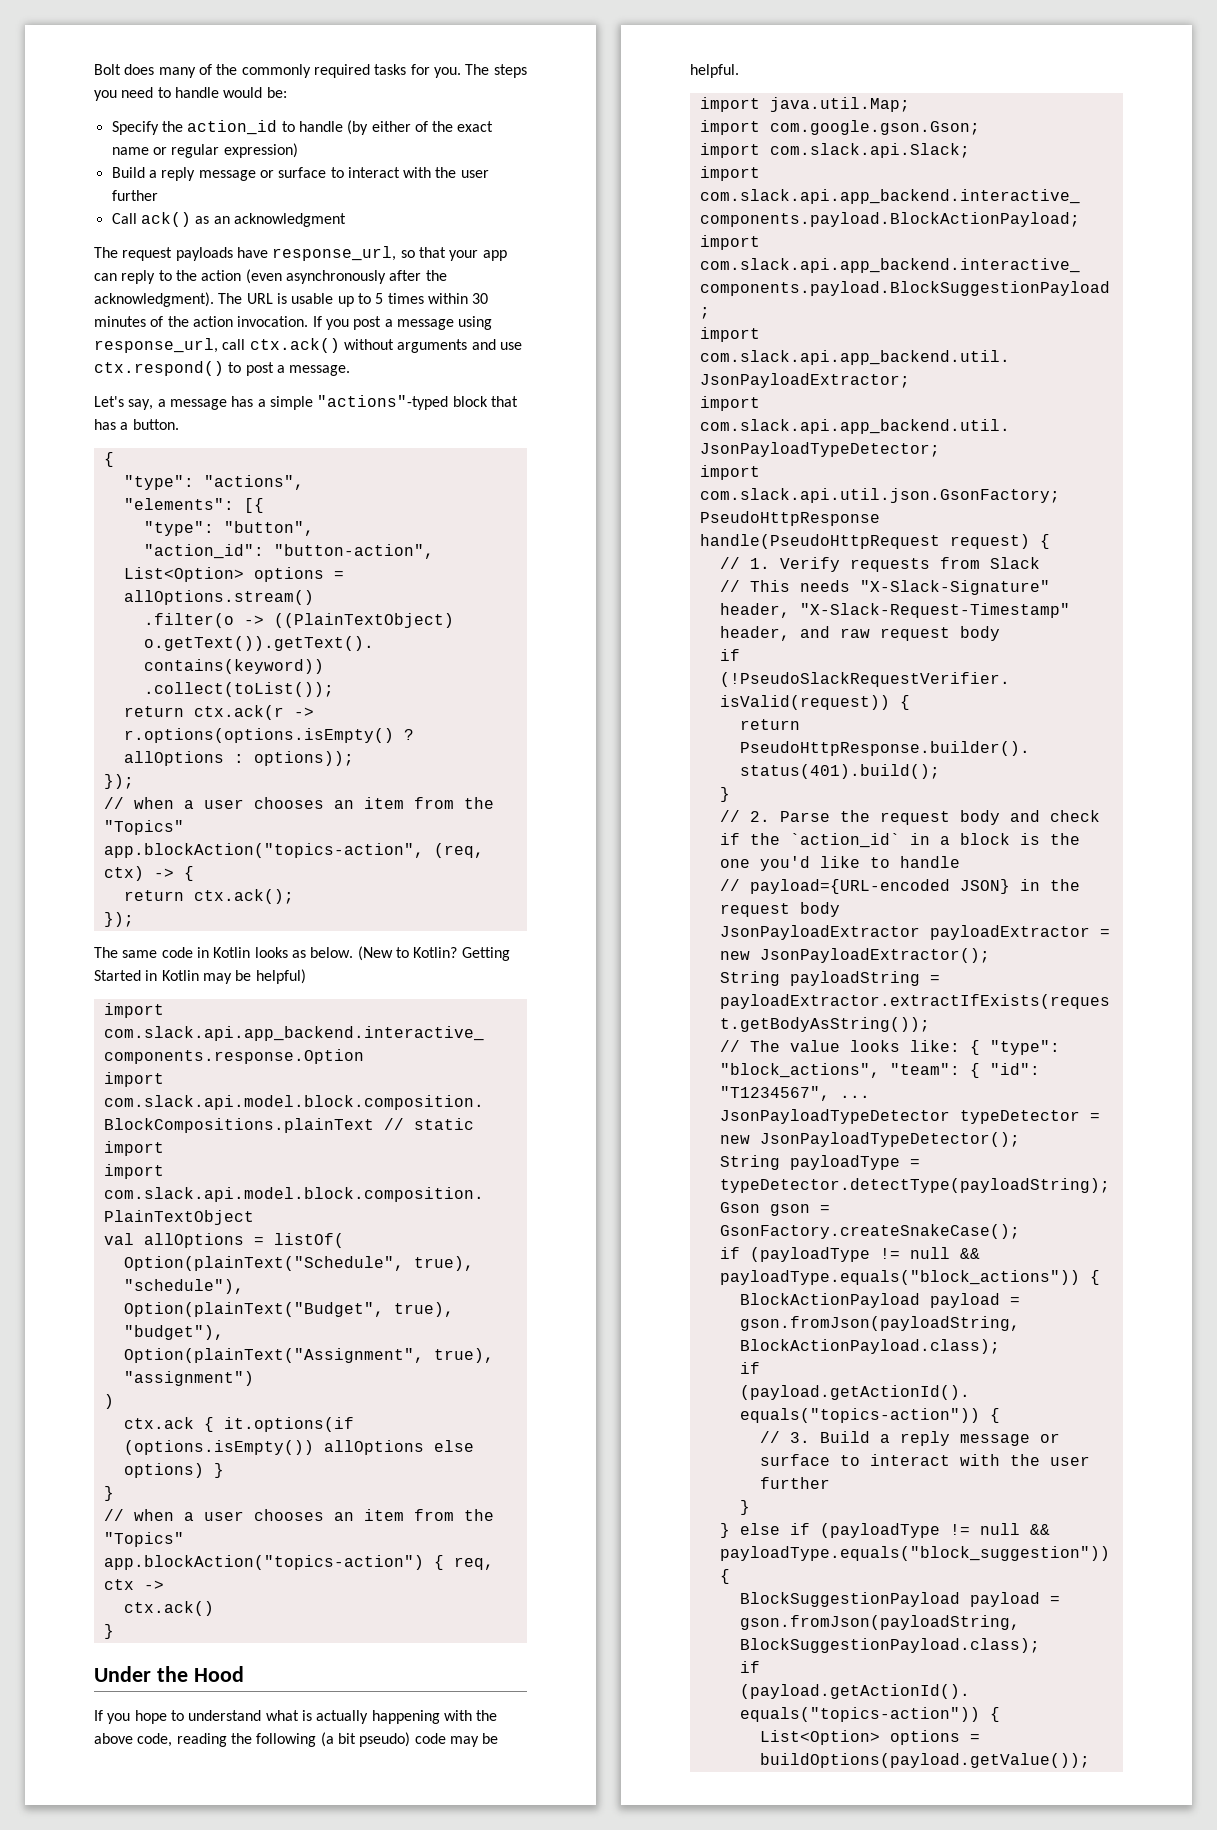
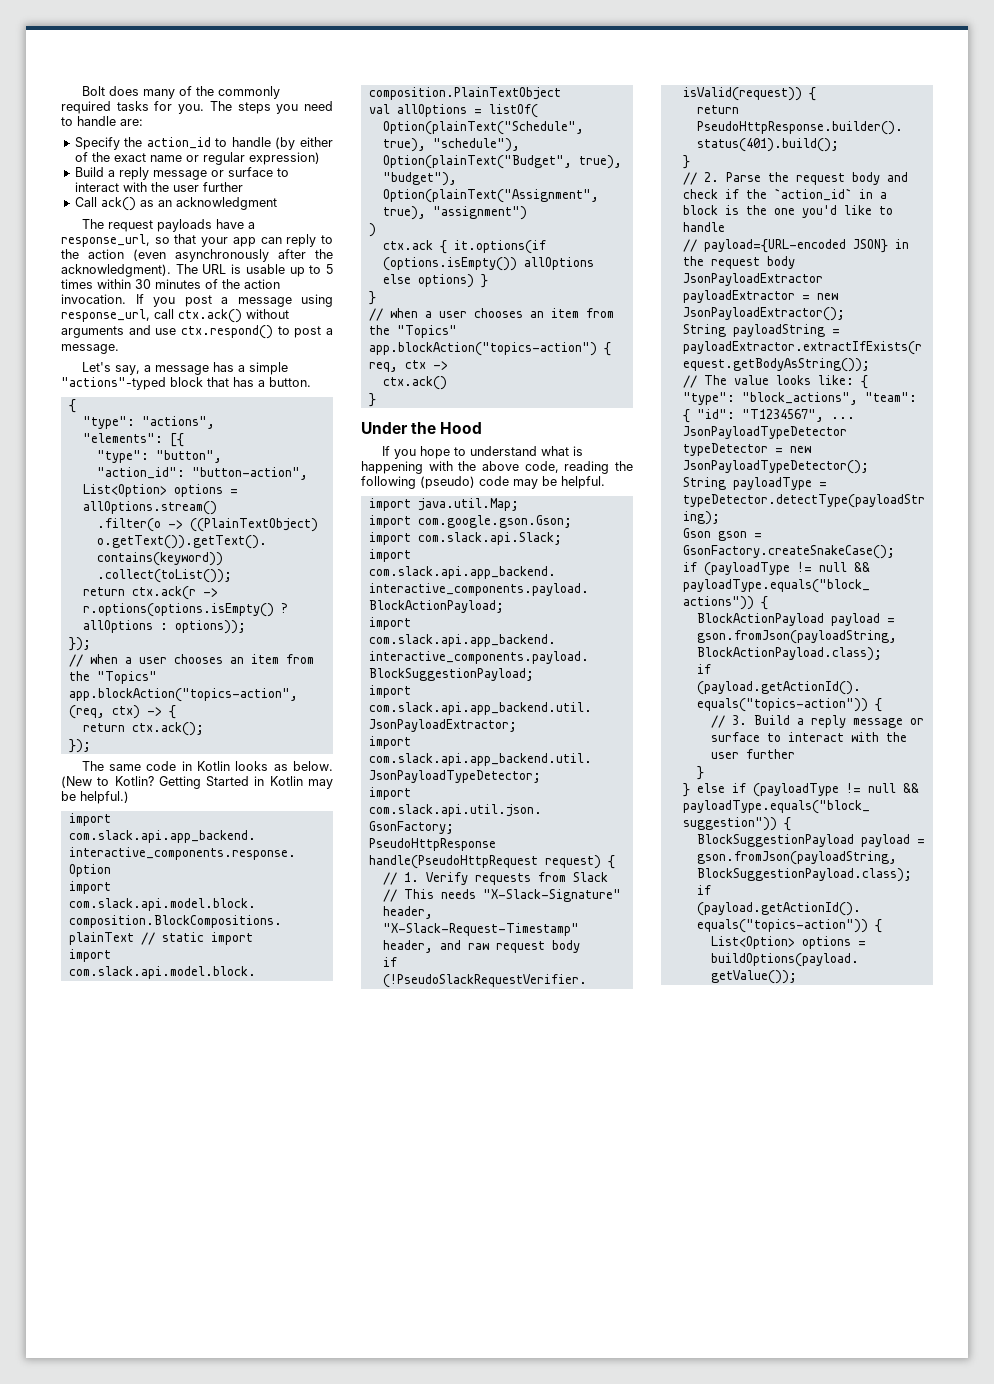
[223,87,287,98] would be: -> [120,119,143,126] are:
(268, 252) none -> [247,222,255,229] a
[255,969,306,984] helpful) -> [80,791,129,804] helpful.)
[316,1710,369,1724] actually -> (583, 451) none
[320,1732,411,1747] (a bit pseudo) -> [420,476,475,489] (pseudo)

